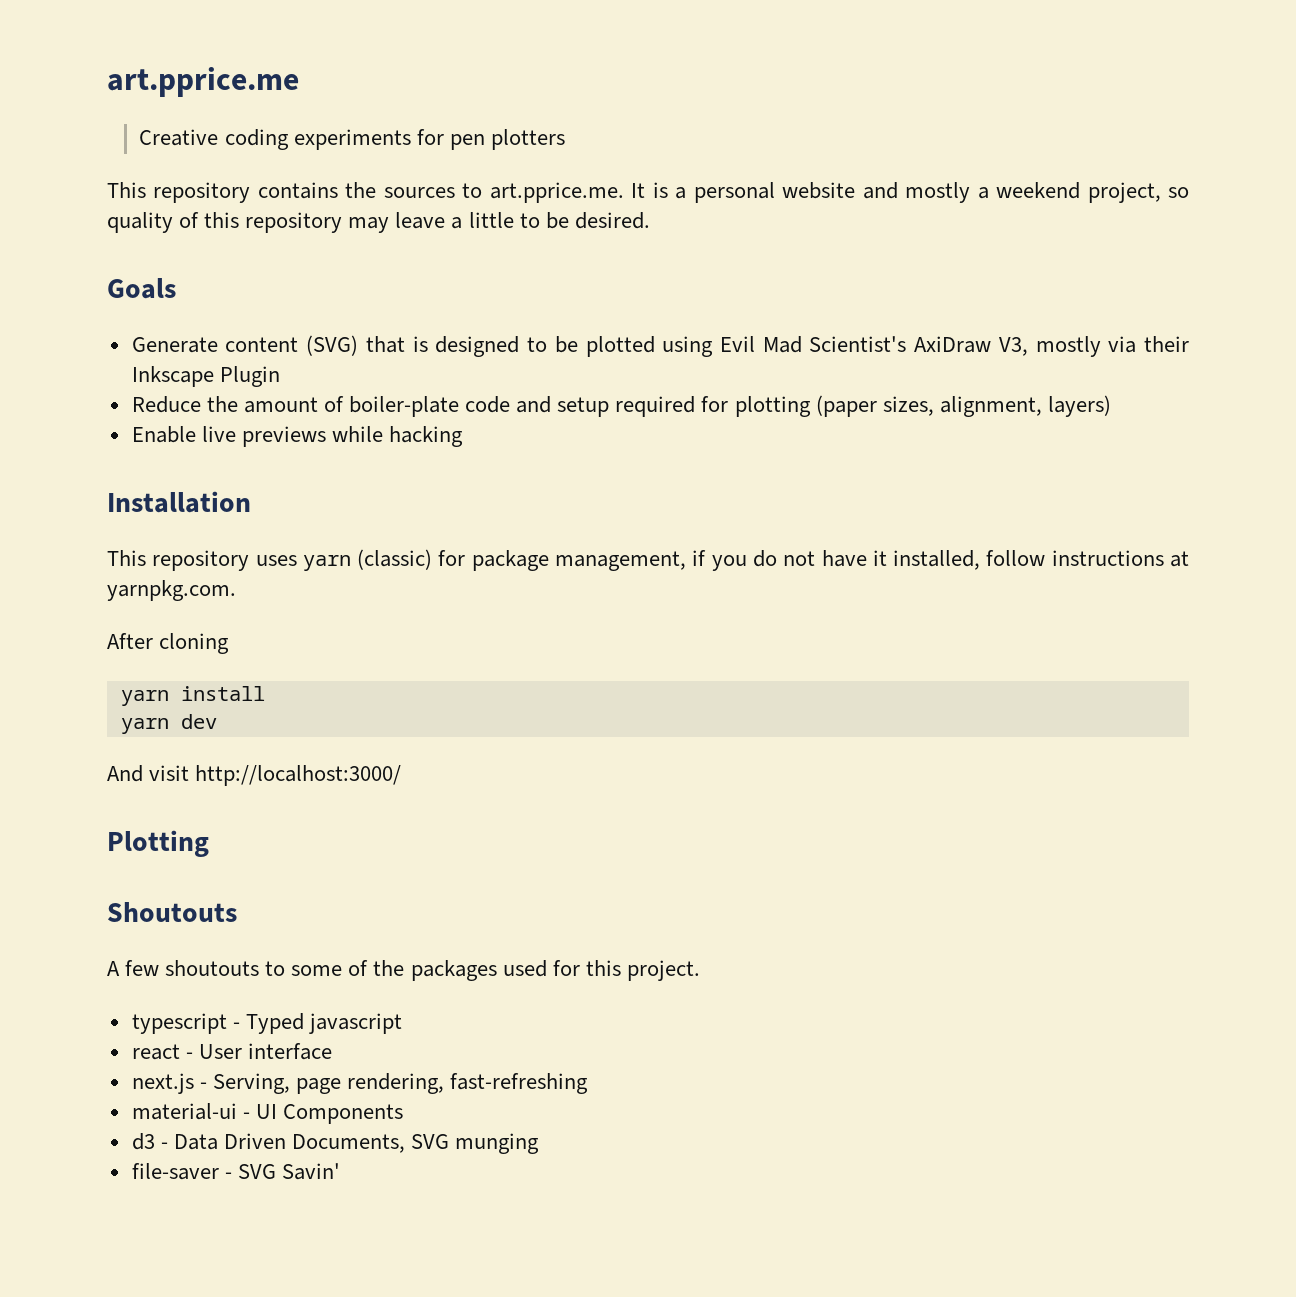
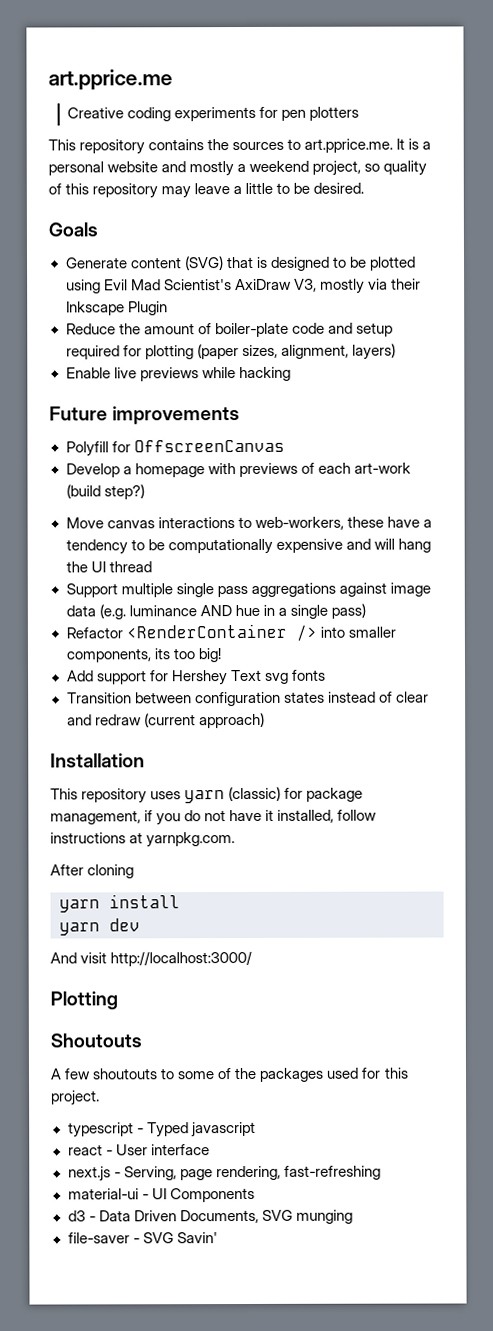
(464, 436) none -> [49,406,241,425] [65,439,285,457] [65,462,411,478] [65,484,145,500] [65,516,432,530] [65,538,431,555] [65,561,152,573] [65,582,431,598] [65,603,366,620] [65,623,396,641] [65,648,221,663] [66,669,326,686] [66,691,429,707] [66,712,265,729] // Future improvements // Polyfill for OffscreenCanvas // Develop a homepage with previews of each art-work (build step?) // Move canvas interactions to web-workers, these have a tendency to be computationally expensive and will hang the UI thread // Support multiple single pass aggregations against image data (e.g. luminance AND hue in a single pass) // Refactor <RenderContainer /> into smaller components, its too big! // Add support for Hershey Text svg fonts // Transition between configuration states instead of clear and redraw (current approach)

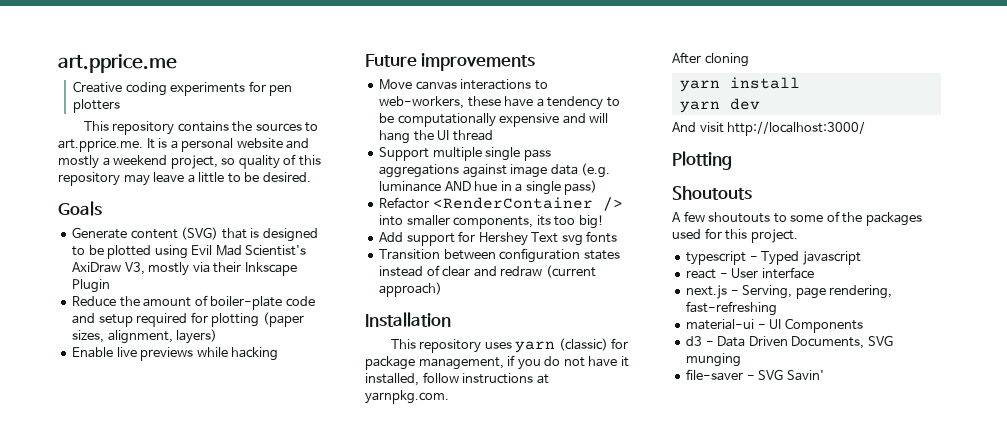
[65,439,285,457] [65,462,411,478] [65,484,145,500] // Polyfill for OffscreenCanvas // Develop a homepage with previews of each art-work (build step?) -> (536, 62) none

